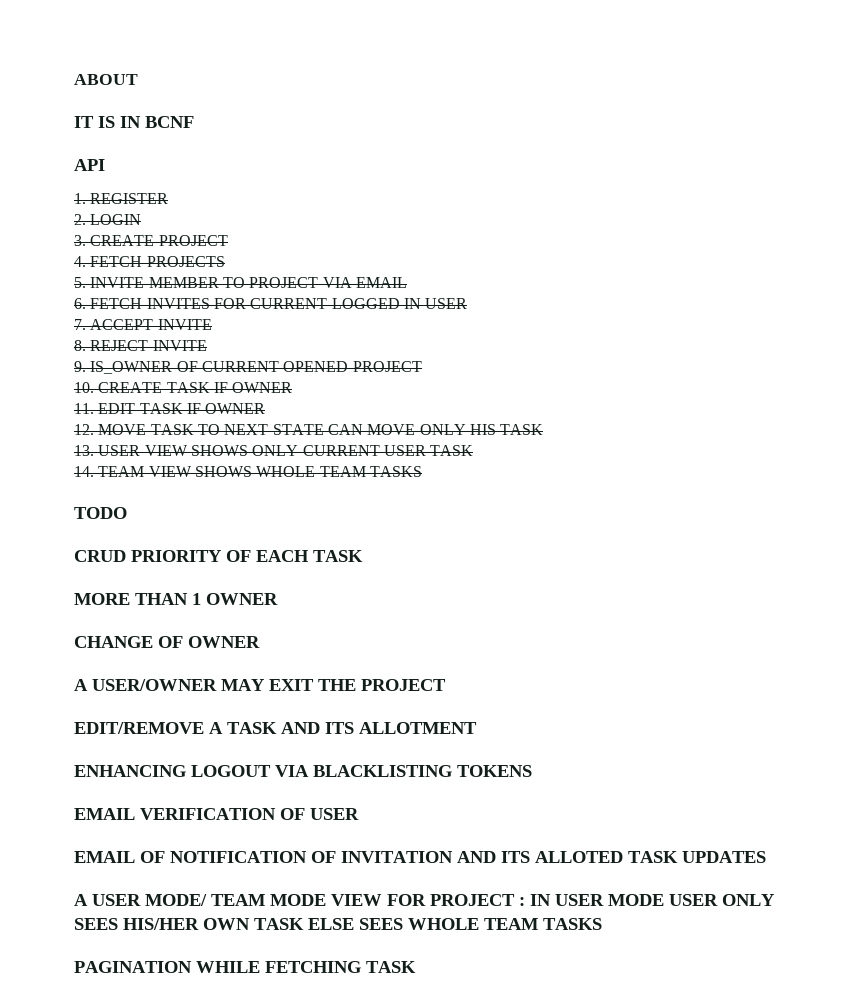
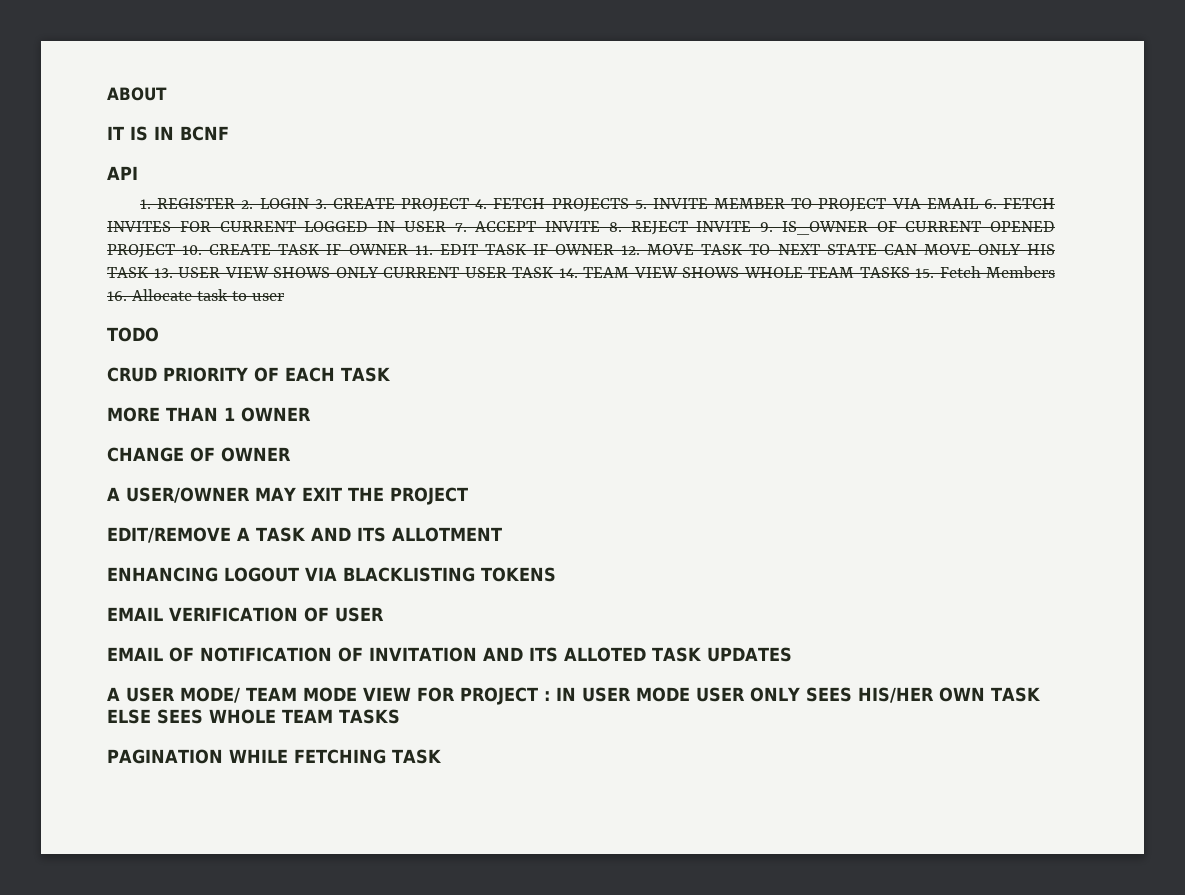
(169, 198) // -> (236, 203) none
(142, 219) // -> (309, 203) none
(228, 240) // -> (469, 205) none
(225, 261) // -> (629, 205) none
(407, 282) // -> (979, 203) none
(468, 303) // -> (446, 226) none
(212, 324) // -> (600, 226) none
(207, 345) // -> (752, 226) none
(422, 366) // -> (175, 251) none
(293, 387) // -> (408, 249) none
(266, 408) // -> (615, 249) none
(544, 429) // -> (148, 272) none
(474, 450) // -> (553, 272) none
(422, 471) none -> [915,266,1055,278] [107,289,284,301] 15. Fetch Members 16. Allocate task to user

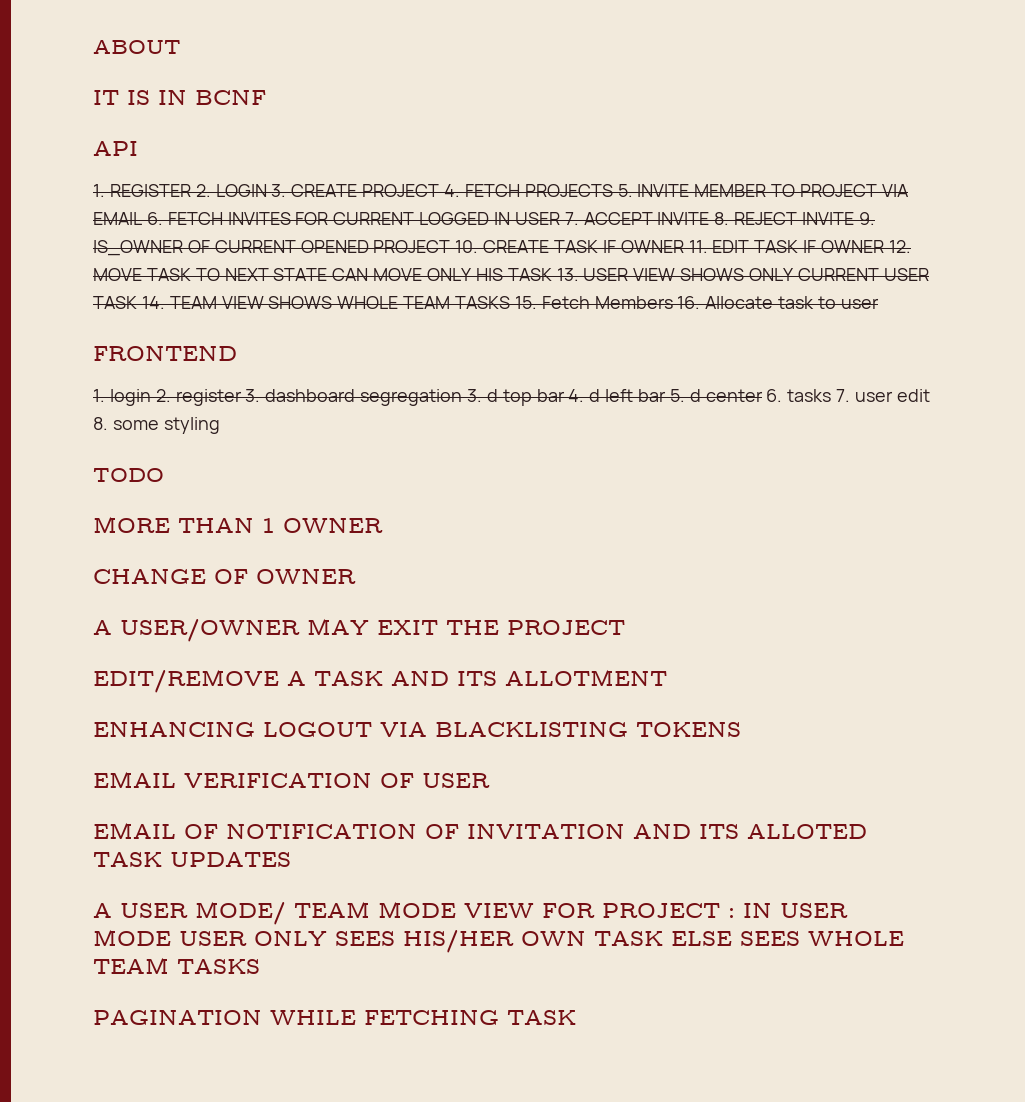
[107,327,159,342] [107,367,391,382] TODO // CRUD PRIORITY OF EACH TASK -> [93,346,237,361] [93,389,930,406] [93,417,220,434] [93,468,164,482] FRONTEND // 1. login 2. register 3. dashboard segregation 3. d top bar 4. d left bar 5. d center 6. tasks 7. user edit 8. some styling // TODO

